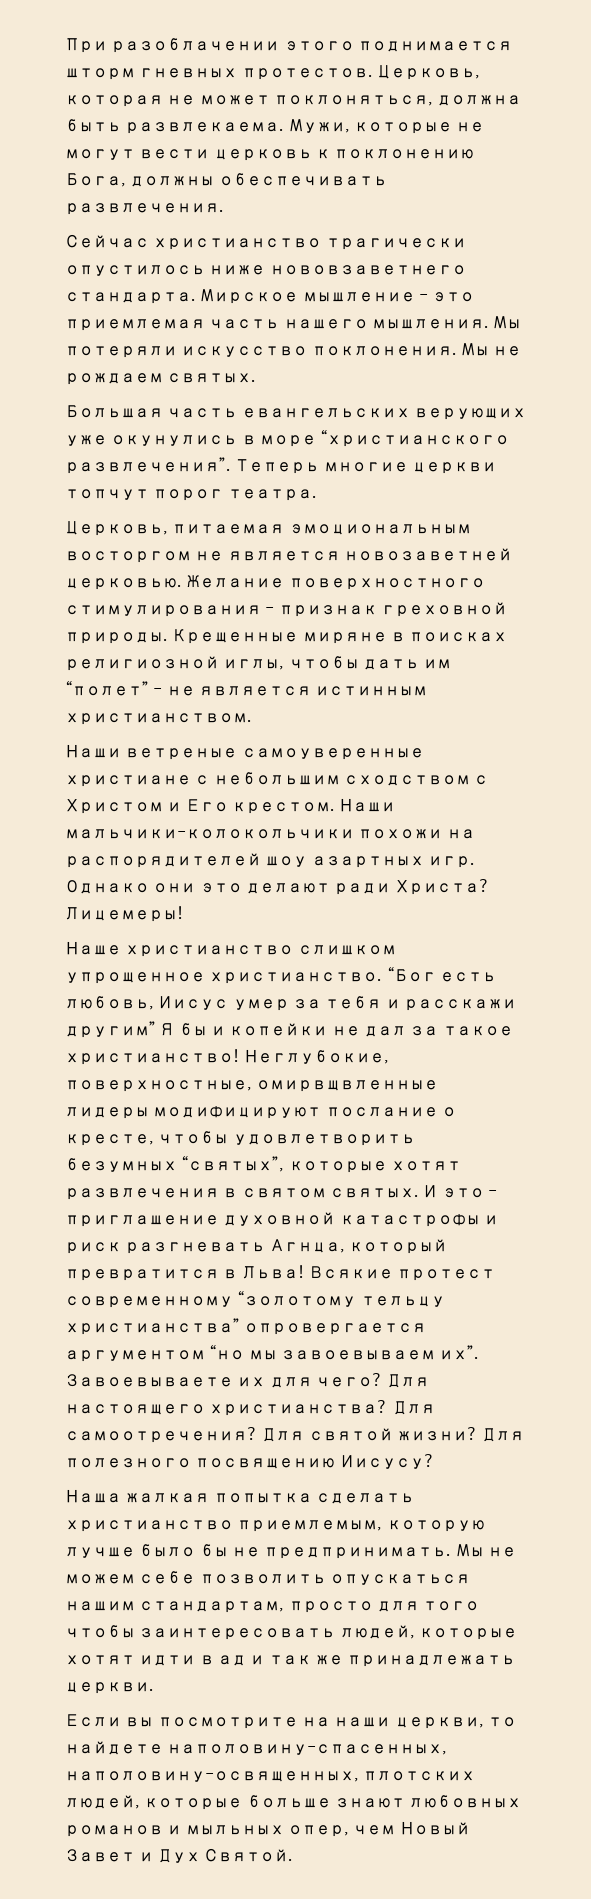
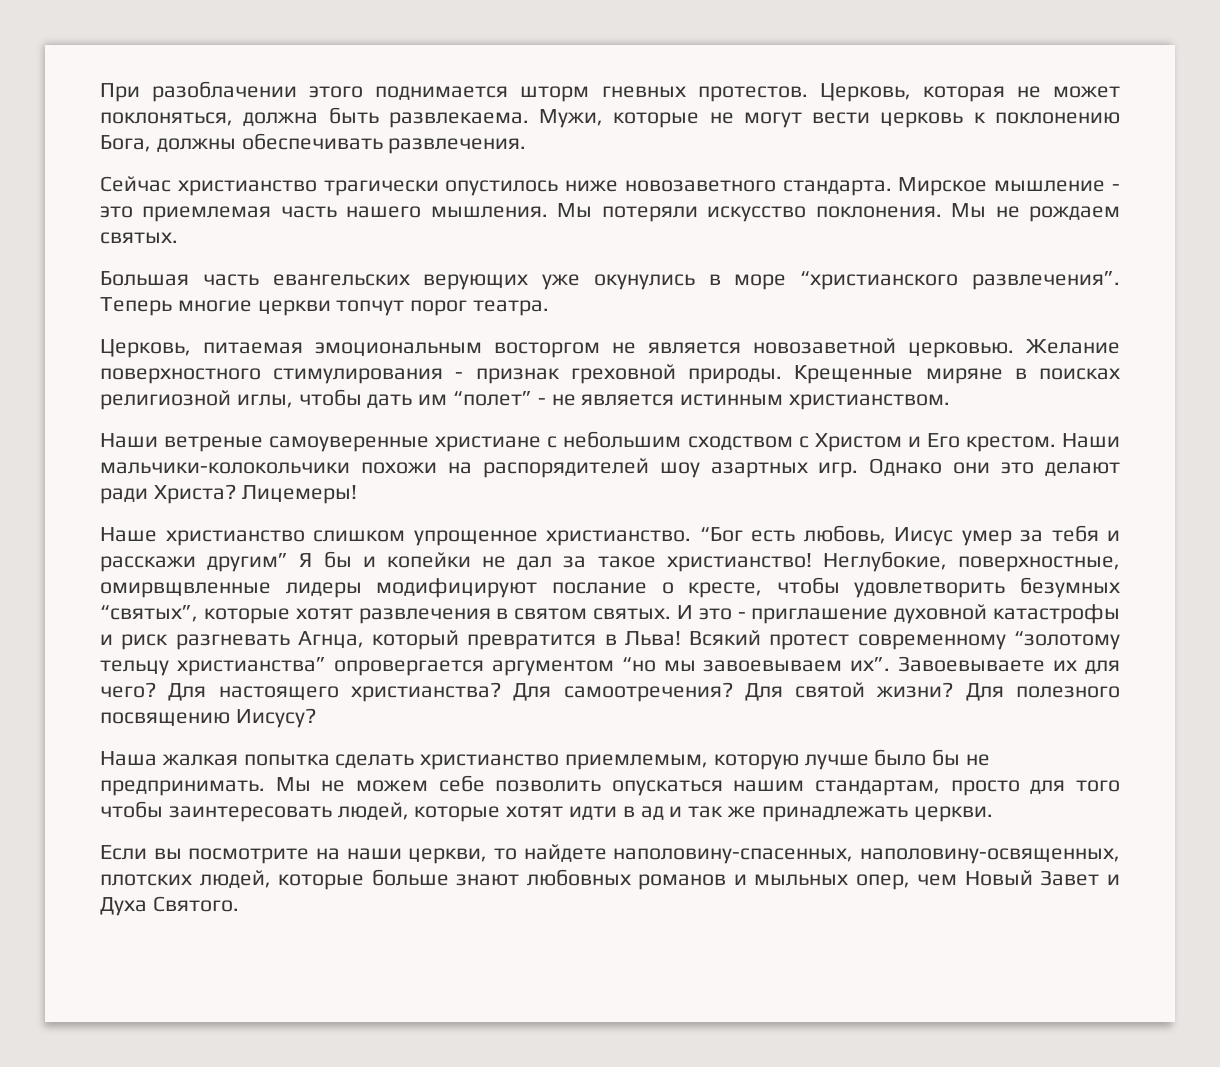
[269,265,466,275] нововзаветнего -> [624,180,776,192] новозаветного
[343,548,512,561] новозаветней -> [753,338,896,354] новозаветной
[308,1266,393,1279] Всякие -> [689,630,762,646] Всякий
[157,1848,293,1863] Дух Святой. -> [100,896,239,916] Духа Святого.

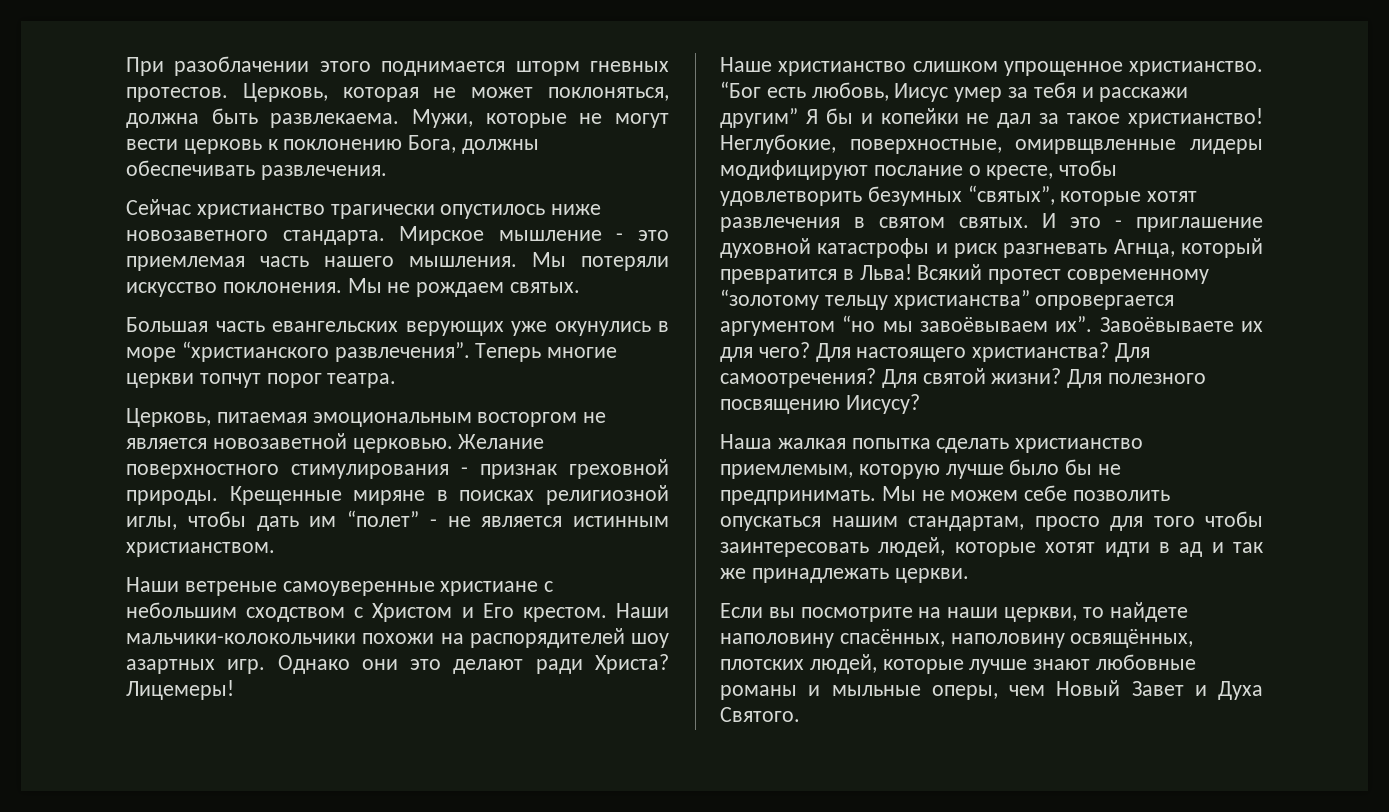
[703,656,1046,672] завоевываем их”. Завоевываете -> [920,316,1234,332] завоёвываем их”. Завоёвываете
[613,848,1120,864] [100,869,910,890] наполовину-спасенных, наполовину-освященных, плотских людей, которые больше знают любовных романов и мыльных опер, -> [720,629,1194,648] [720,654,1197,674] [720,685,998,700] наполовину спасённых, наполовину освящённых, плотских людей, которые лучше знают любовные романы и мыльные оперы,

